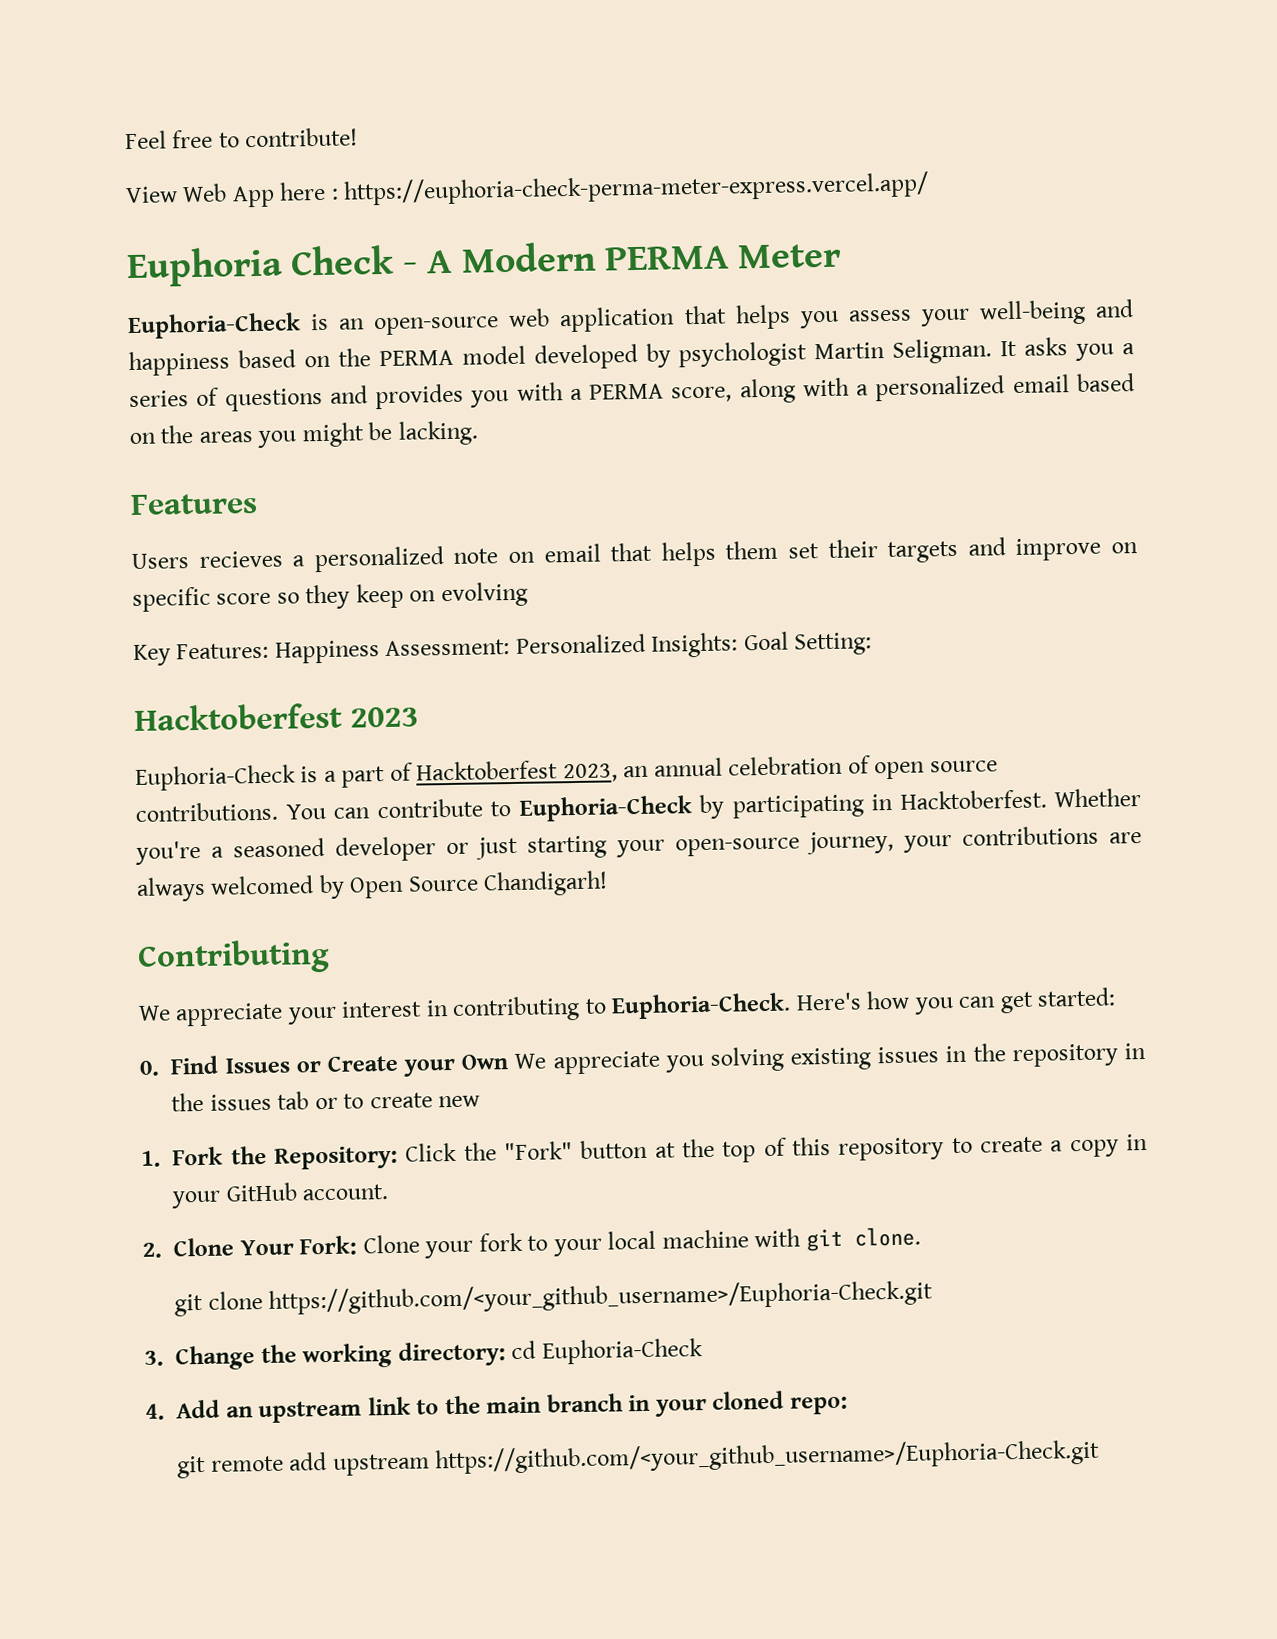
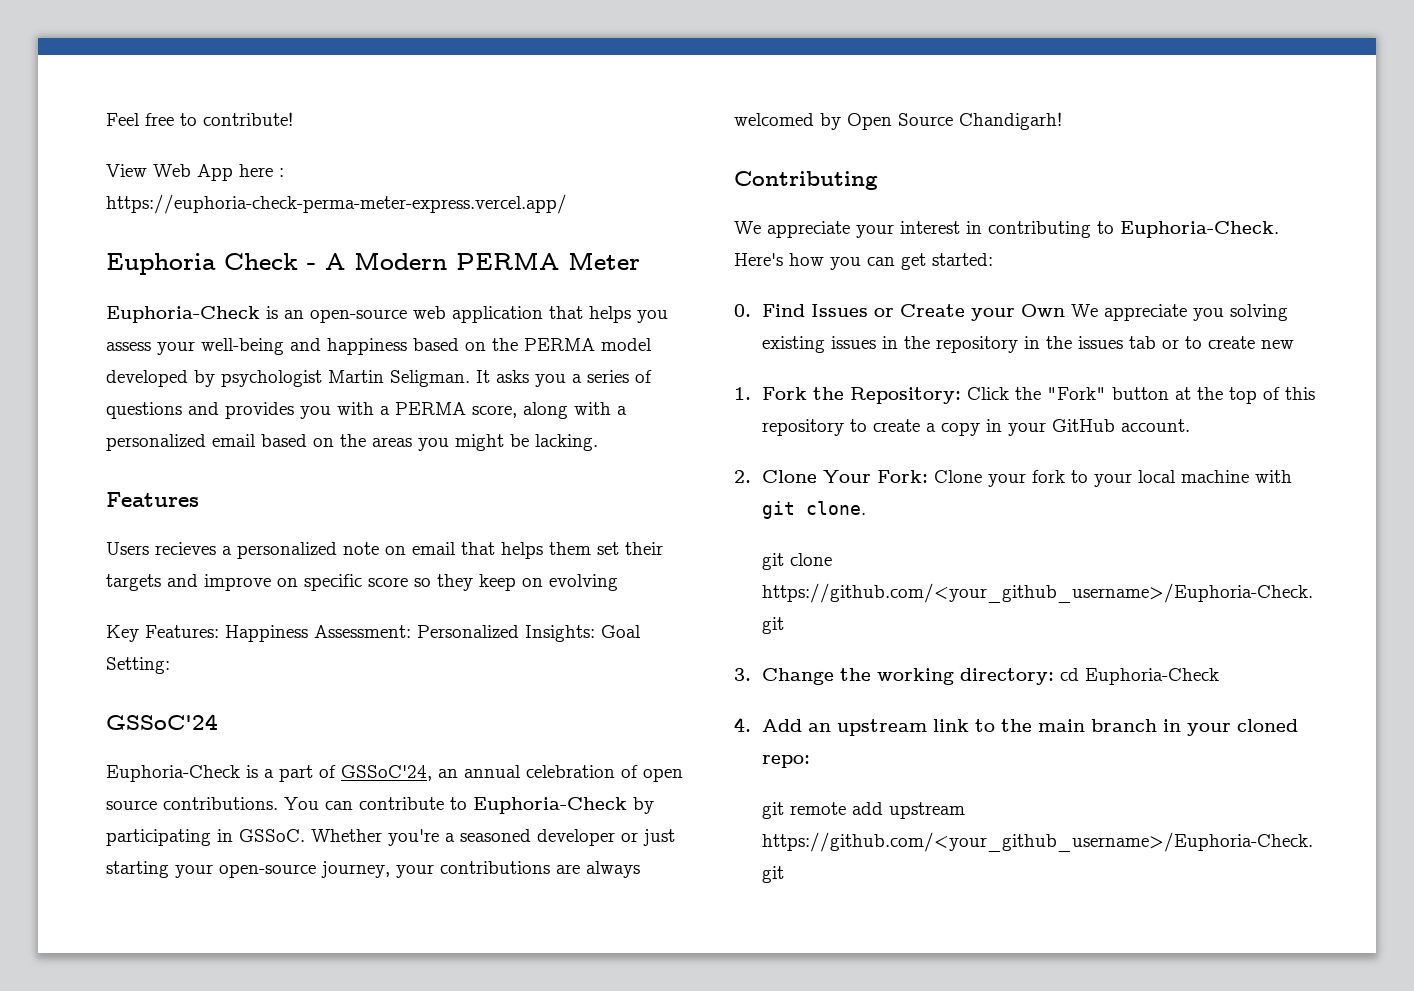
[134,702,419,731] Hacktoberfest 2023 -> [106,714,218,730] GSSoC'24
[416,760,618,783] Hacktoberfest 2023, -> [341,765,432,781] GSSoC'24,
[899,789,1047,810] Hacktoberfest. -> [239,829,305,842] GSSoC.

